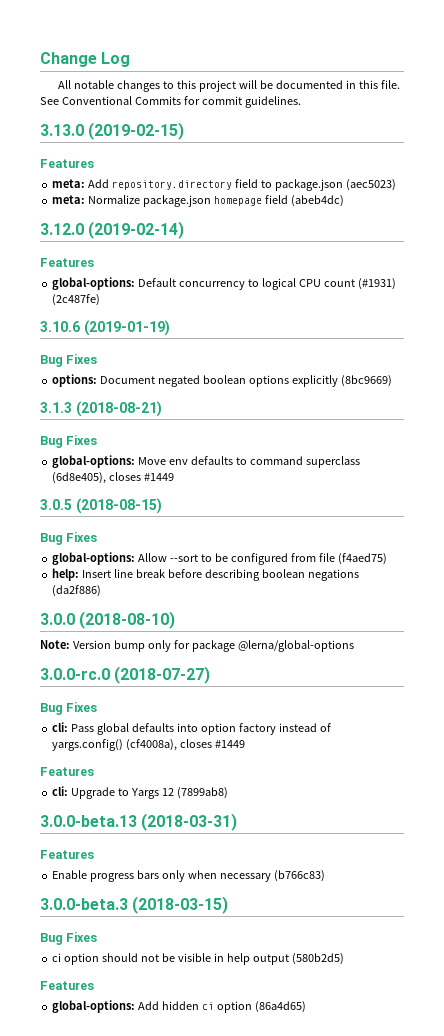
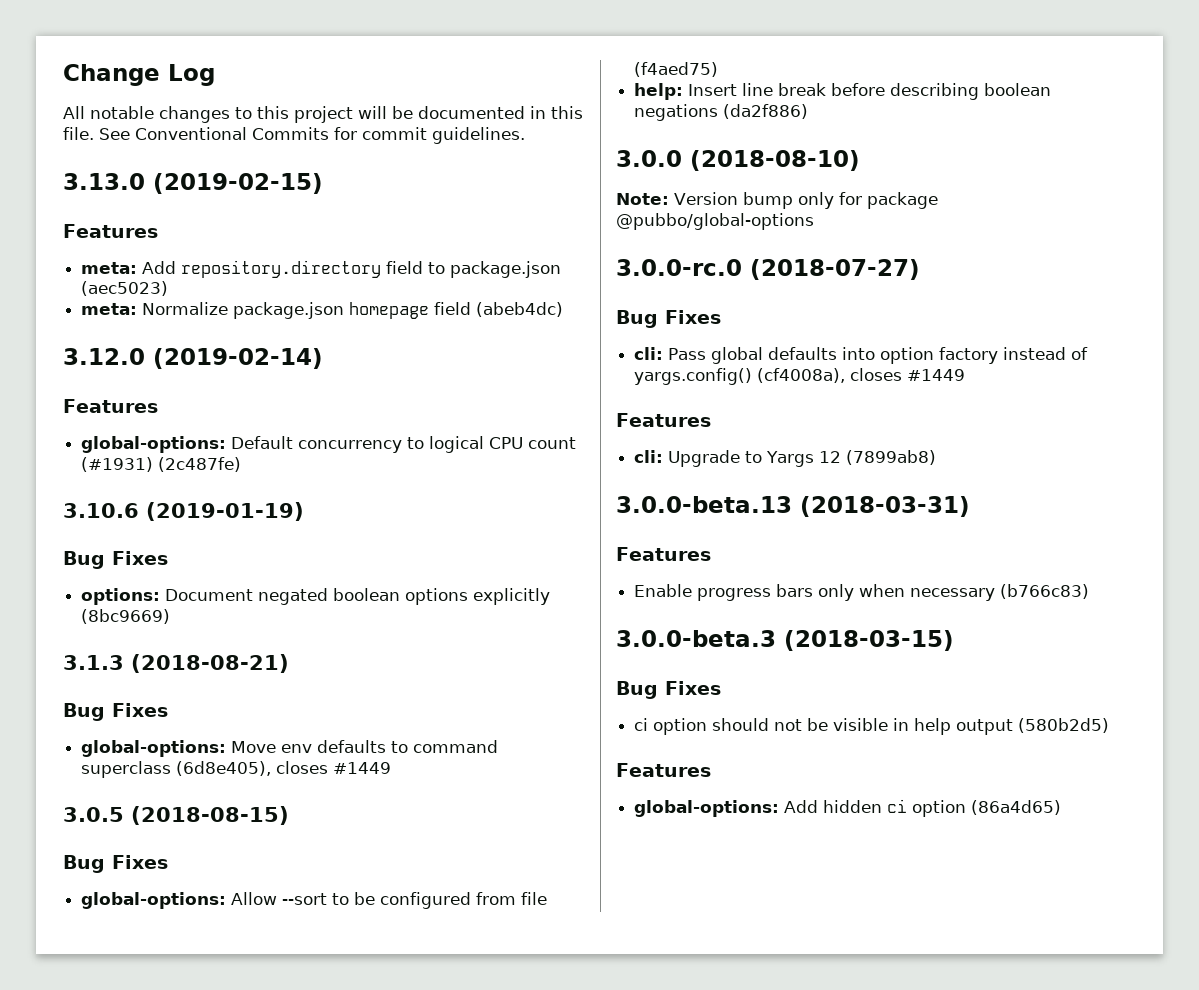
[237,640,354,652] @lerna/global-options -> [616,213,814,230] @pubbo/global-options

